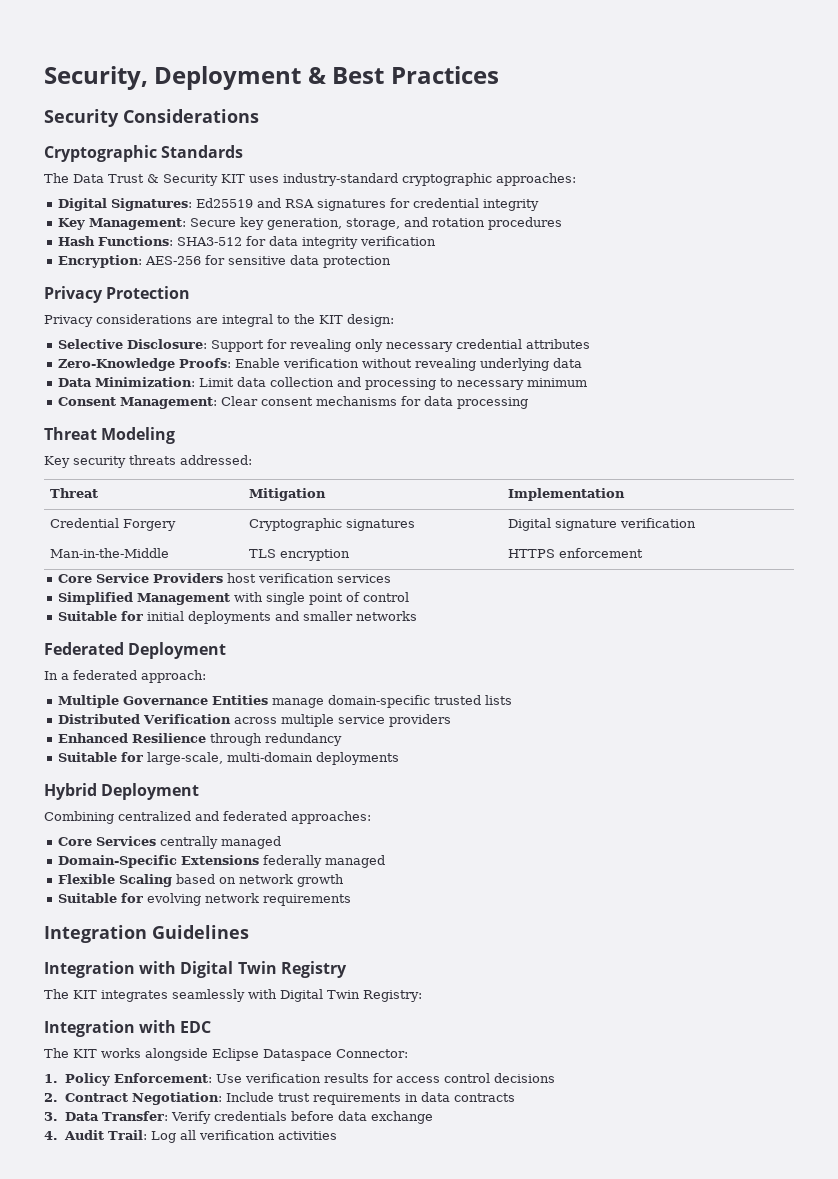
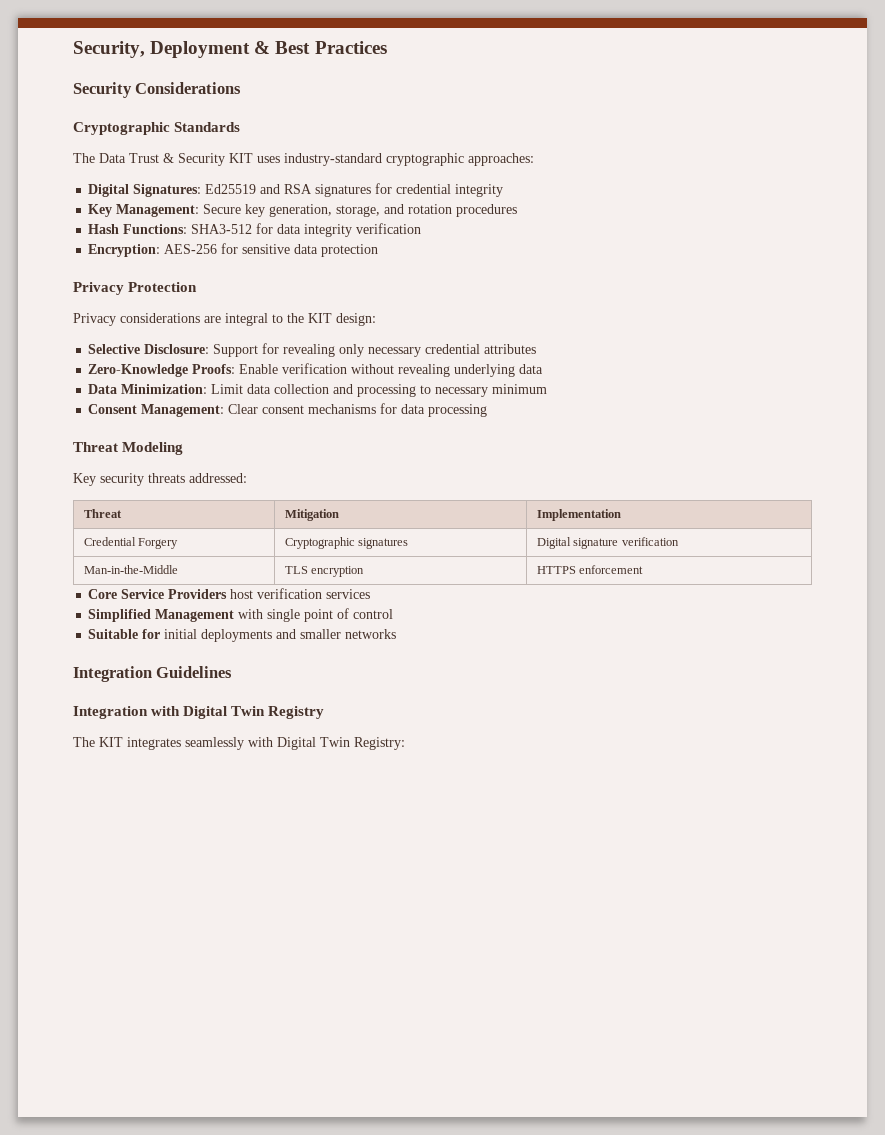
[44,642,227,659] [44,670,206,683] [58,695,513,708] [58,714,452,727] [58,733,343,746] [58,752,400,765] [44,783,200,800] [44,811,371,824] [58,836,282,849] [58,855,386,868] [58,874,345,887] [58,893,352,906] // Federated Deployment // In a federated approach: // Multiple Governance Entities manage domain-specific trusted lists // Distributed Verification across multiple service providers // Enhanced Resilience through redundancy // Suitable for large-scale, multi-domain deployments // Hybrid Deployment // Combining centralized and federated approaches: // Core Services centrally managed // Domain-Specific Extensions federally managed // Flexible Scaling based on network growth // Suitable for evolving network requirements -> (397, 634) none
[44,1020,212,1037] [44,1048,408,1061] [44,1073,555,1086] [44,1092,515,1105] [44,1111,434,1124] [44,1130,337,1143] // Integration with EDC // The KIT works alongside Eclipse Dataspace Connector: // 1. Policy Enforcement: Use verification results for access control decisions // 2. Contract Negotiation: Include trust requirements in data contracts // 3. Data Transfer: Verify credentials before data exchange // 4. Audit Trail: Log all verification activities -> (405, 743) none

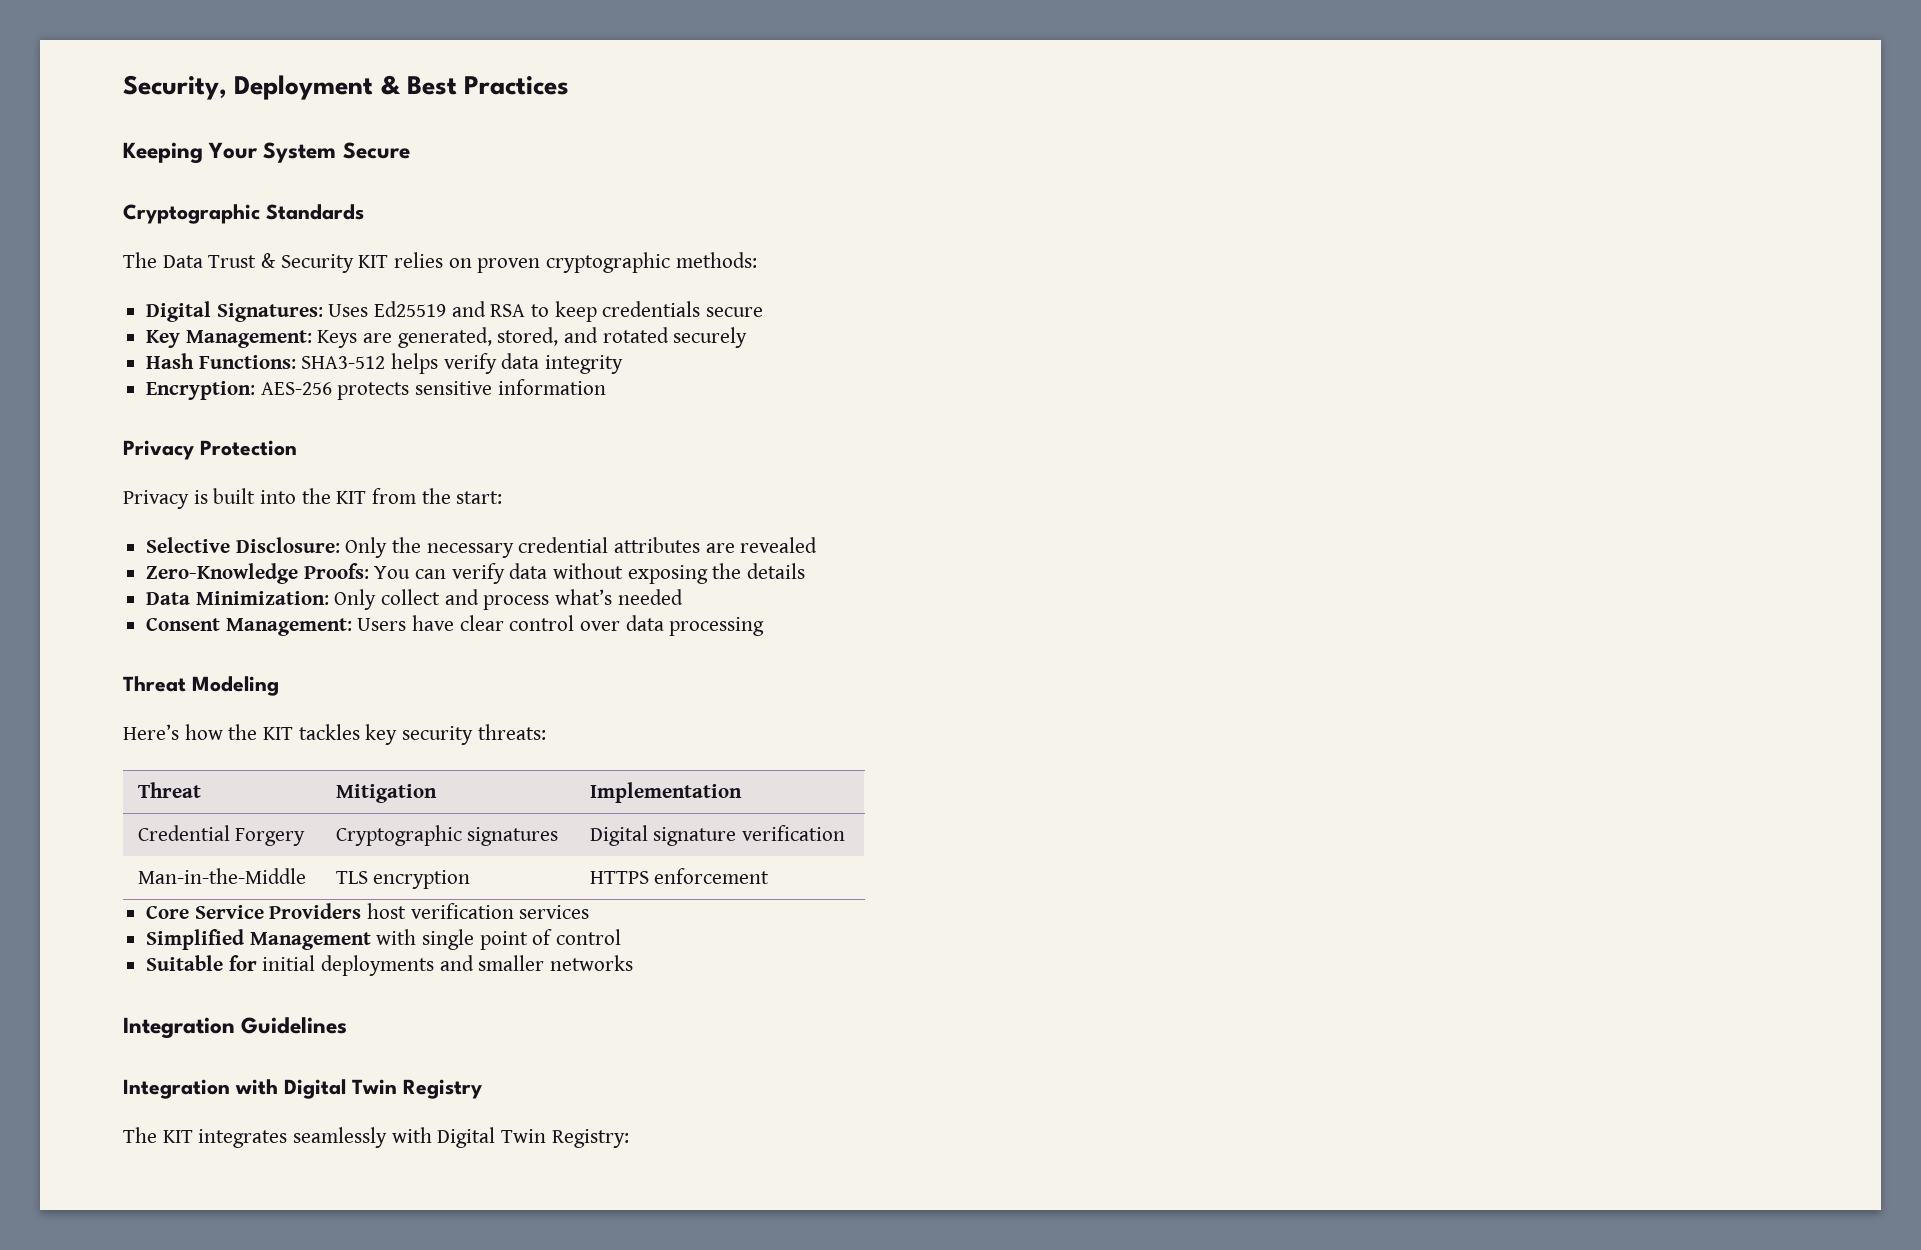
[73,82,242,98] Security Considerations -> [123,142,410,164] Keeping Your System Secure
[257,153,534,166] uses industry-standard cryptographic approaches: -> [394,252,757,273] relies on proven cryptographic methods:
(202, 190) none -> [328,304,369,317] Uses
[315,183,504,197] [88,204,518,217] signatures for credential integrity // Key Management: Secure key generation, storage, and rotation procedures -> [531,301,764,322] [146,327,748,348] to keep credentials secure // Key Management: Keys are generated, stored, and rotated securely
[256,223,274,234] for -> [391,353,497,374] helps verify
[356,223,422,234] verification -> (624, 364) none
[221,243,379,257] for sensitive data protection -> [337,379,606,400] protects sensitive information
[120,313,376,326] [88,343,365,357] considerations are integral to the KIT design: // Selective Disclosure: Support for revealing only -> [193,488,503,504] [146,537,422,558] is built into the KIT from the start: // Selective Disclosure: Only the
(537, 349) none -> [705,537,818,553] are revealed
[239,363,544,377] [88,384,548,397] [88,403,488,417] [73,442,184,455] [73,473,247,486] Enable verification without revealing underlying data // Data Minimization: Limit data collection and processing to necessary minimum // Consent Management: Clear consent mechanisms for data processing // Threat Modeling // Key security threats addressed: -> [374,563,806,584] [146,589,683,610] [146,615,765,636] [123,676,279,696] [123,724,546,745] You can verify data without exposing the details // Data Minimization: Only collect and process what’s needed // Consent Management: Users have clear control over data processing // Threat Modeling // Here’s how the KIT tackles key security threats:

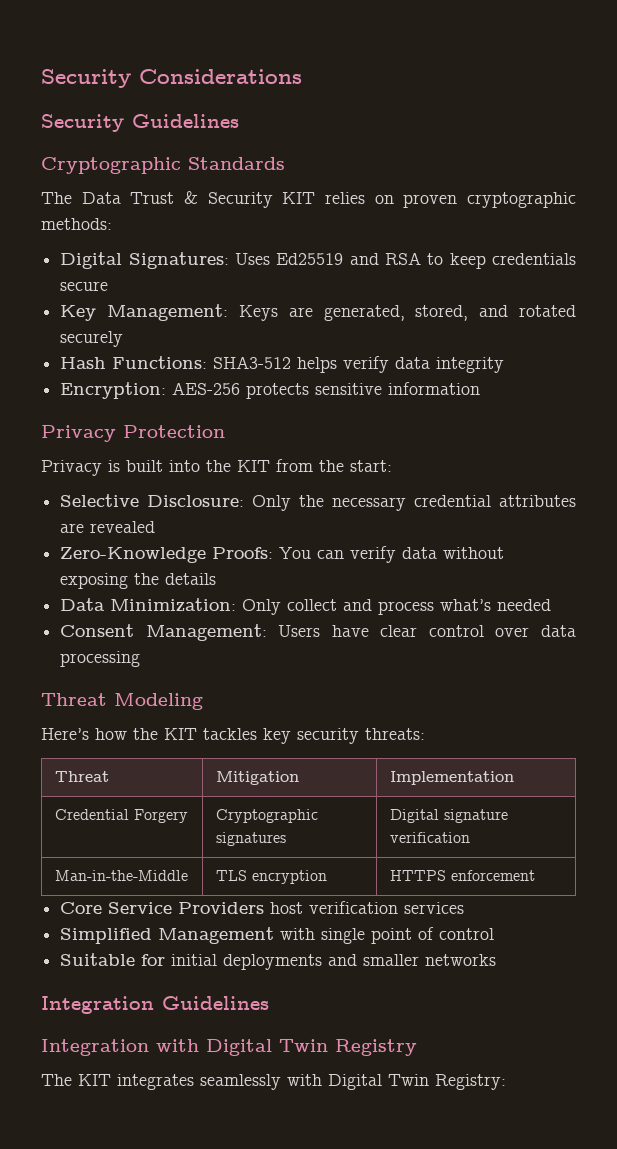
[123,75,570,100] [123,142,410,164] Security, Deployment & Best Practices // Keeping Your System Secure -> [41,69,302,88] [41,114,239,132] Security Considerations // Security Guidelines

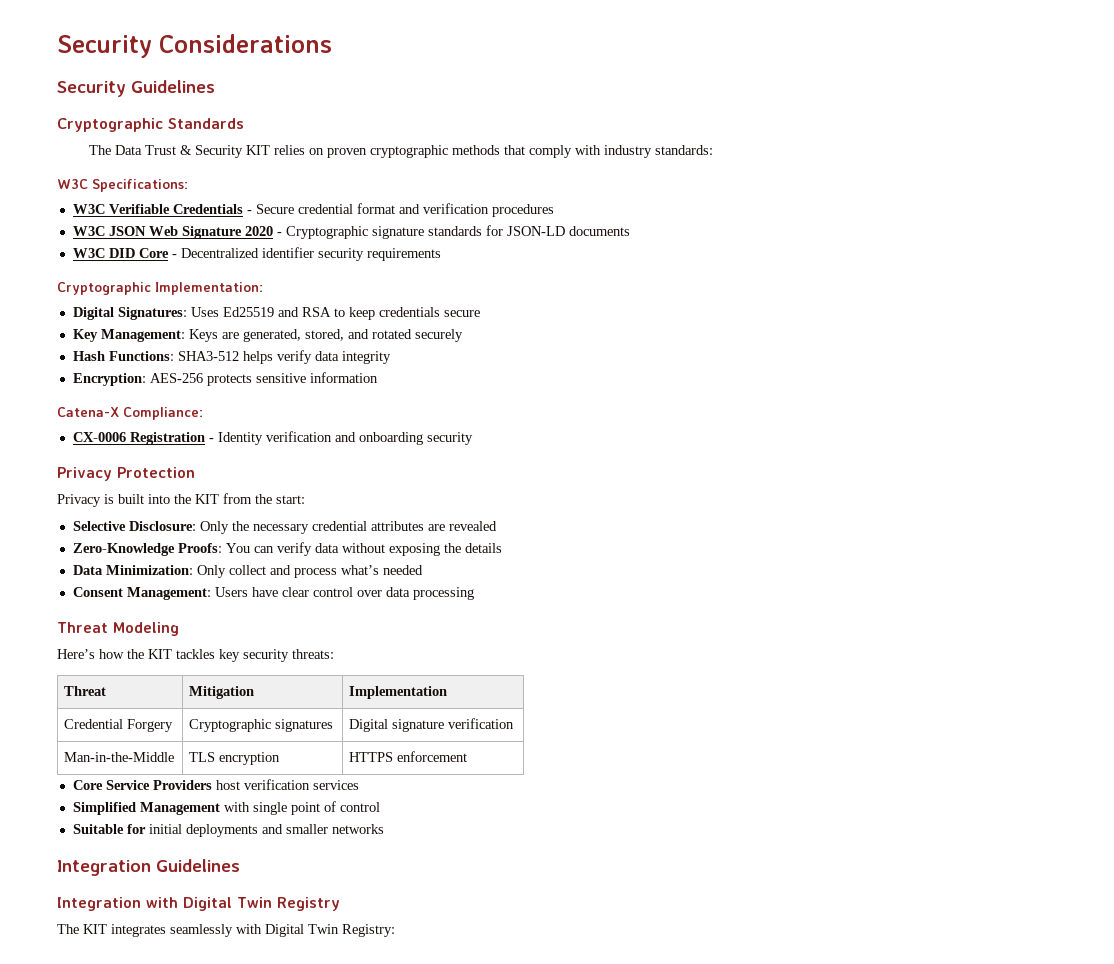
[41,218,112,230] methods: -> [451,145,713,158] [57,179,188,192] [72,203,554,217] [72,225,630,239] [72,247,441,261] [57,282,263,295] methods that comply with industry standards: // W3C Specifications: // W3C Verifiable Credentials - Secure credential format and verification procedures // W3C JSON Web Signature 2020 - Cryptographic signature standards for JSON-LD documents // W3C DID Core - Decentralized identifier security requirements // Cryptographic Implementation:
(481, 388) none -> [57,407,203,420] [72,431,473,445] // Catena-X Compliance: // CX-0006 Registration - Identity verification and onboarding security

